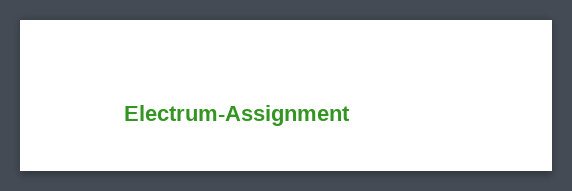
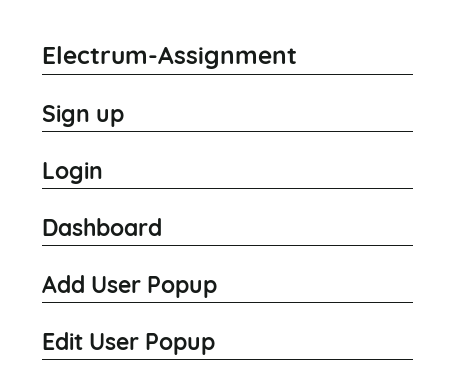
(350, 115) none -> [42,105,125,127] [42,162,103,184] [42,218,162,236] [42,275,218,298] [42,332,216,355] // Sign up // Login // Dashboard // Add User Popup // Edit User Popup

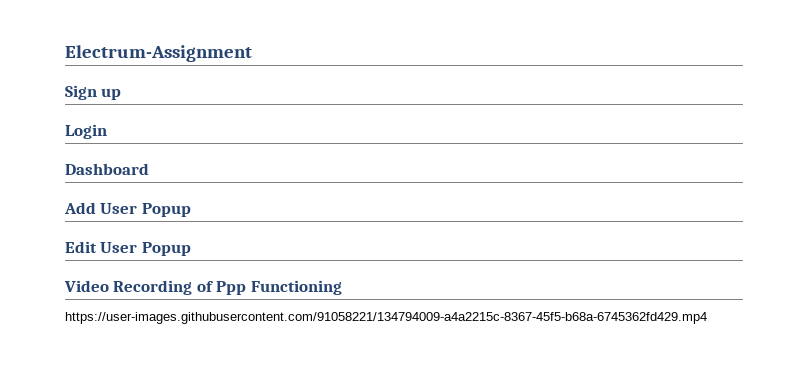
(216, 344) none -> [64,280,342,295] [65,312,707,324] // Video Recording of Ppp Functioning // https://user-images.githubusercontent.com/91058221/134794009-a4a2215c-8367-45f5-b68a-6745362fd429.mp4

